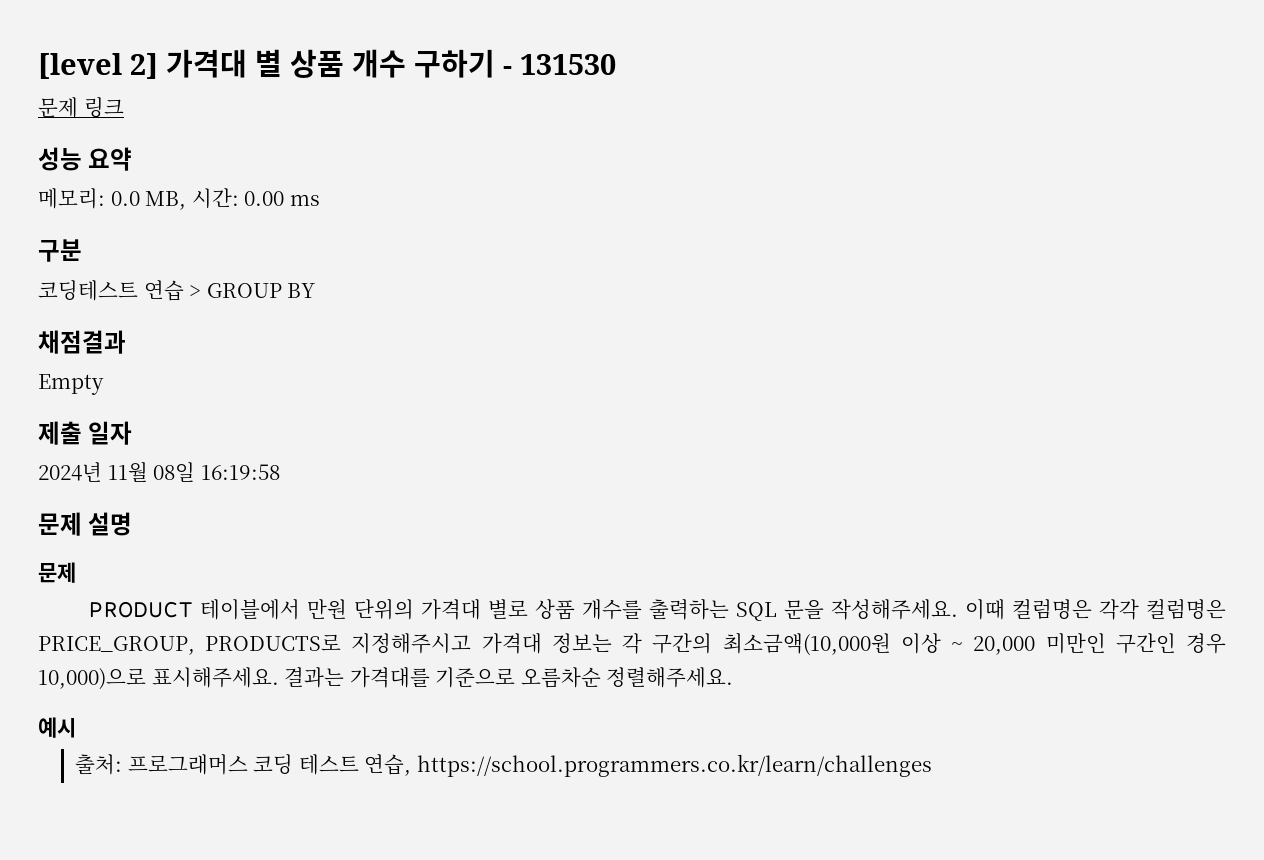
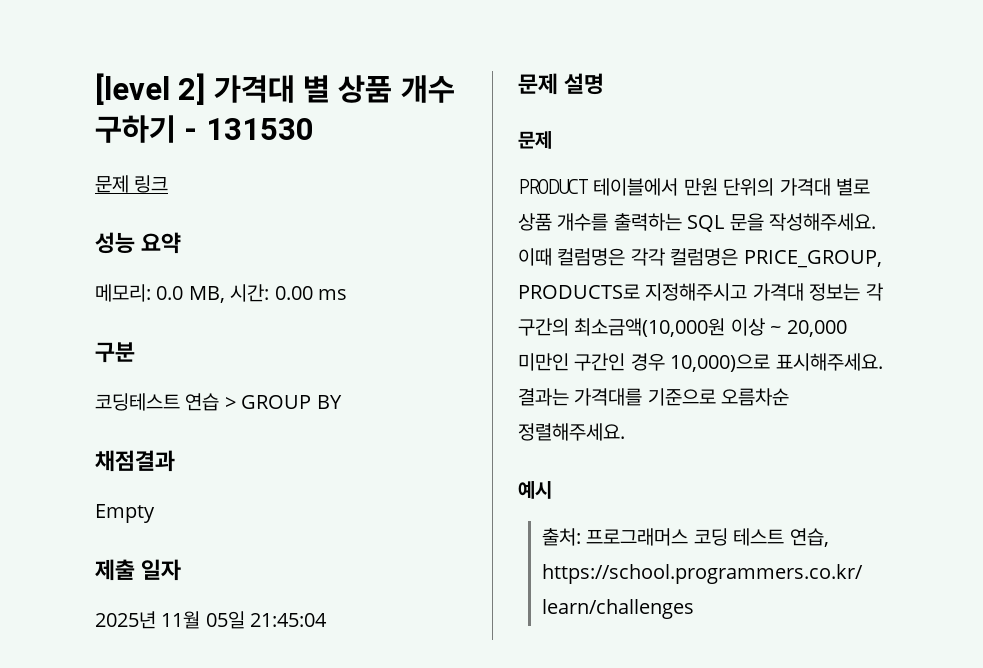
[38,461,280,482] 2024년 11월 08일 16:19:58 -> [95,611,328,629] 2025년 11월 05일 21:45:04

